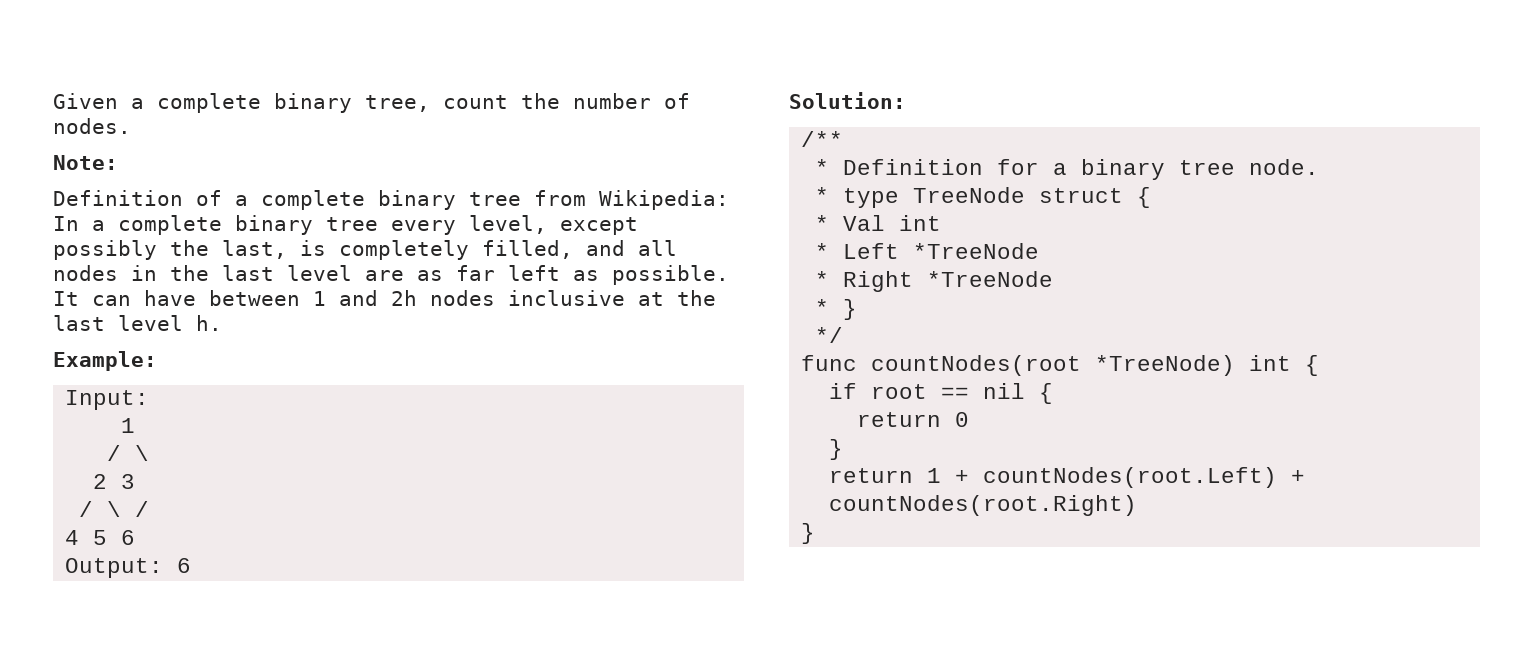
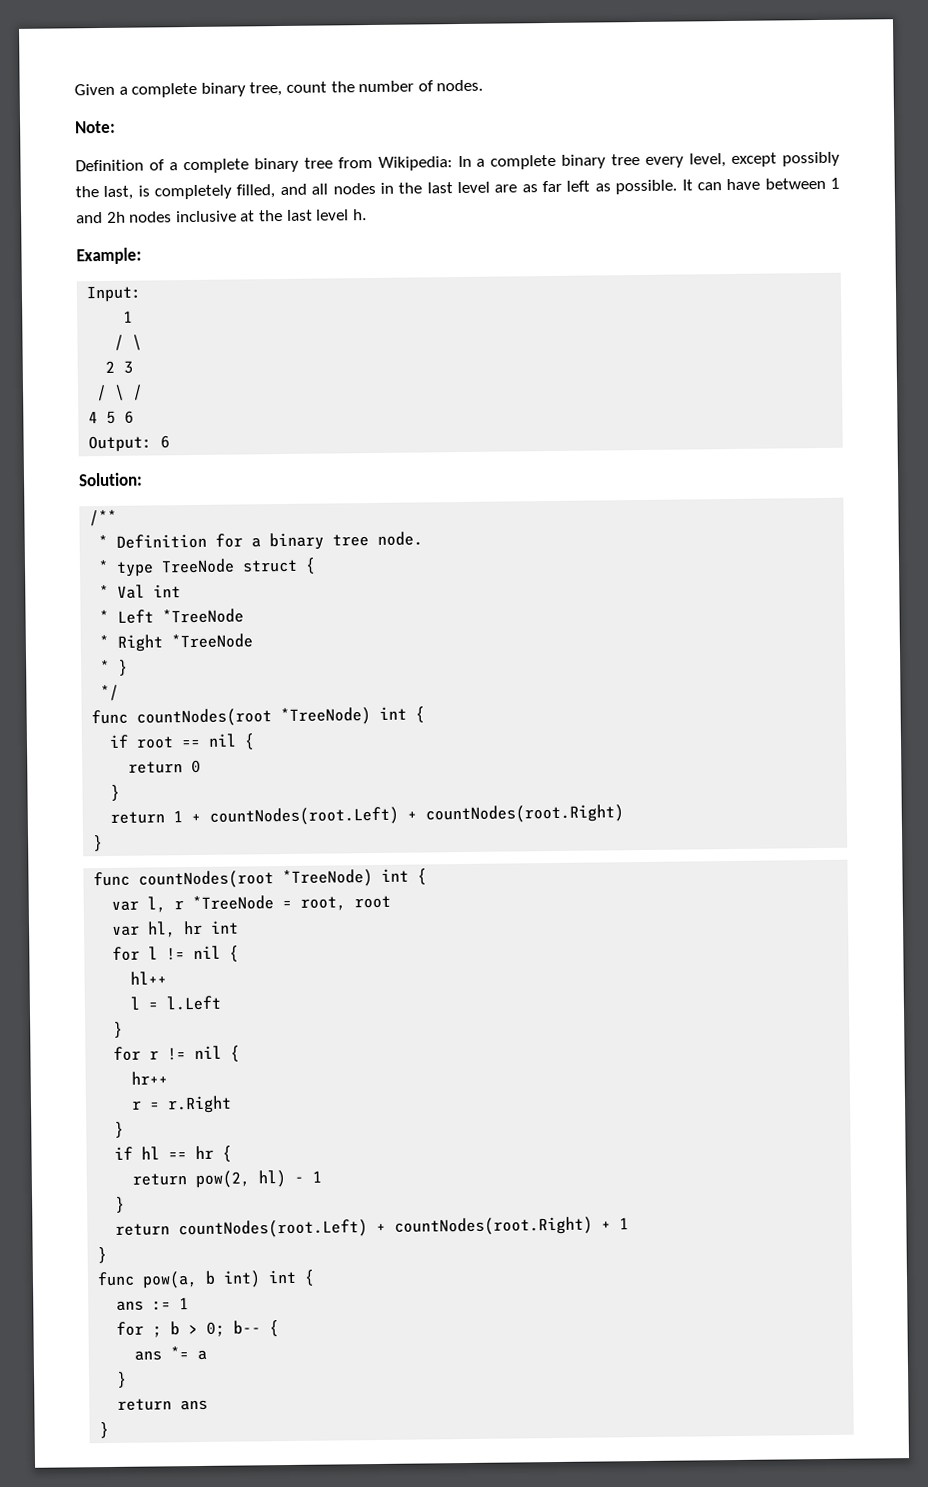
(816, 533) none -> [93,868,428,889] [111,895,392,913] [112,920,240,938] [112,945,240,962] [130,971,168,985] [130,995,222,1011] [113,1021,124,1038] [113,1045,241,1062] [131,1071,169,1085] [131,1095,233,1114] [114,1121,125,1138] [114,1145,233,1162] [132,1170,323,1189] [115,1196,126,1213] [115,1216,630,1239] [97,1247,108,1264] [97,1269,316,1289] [116,1297,190,1311] [116,1320,280,1338] [134,1346,208,1361] [116,1371,128,1388] [117,1398,209,1411] [99,1422,110,1439] // func countNodes(root *TreeNode) int { // var l, r *TreeNode = root, root // var hl, hr int // for l != nil { // hl++ // l = l.Left // } // for r != nil { // hr++ // r = r.Right // } // if hl == hr { // return pow(2, hl) - 1 // } // return countNodes(root.Left) + countNodes(root.Right) + 1 // } // func pow(a, b int) int { // ans := 1 // for ; b > 0; b-- { // ans *= a // } // return ans // }

